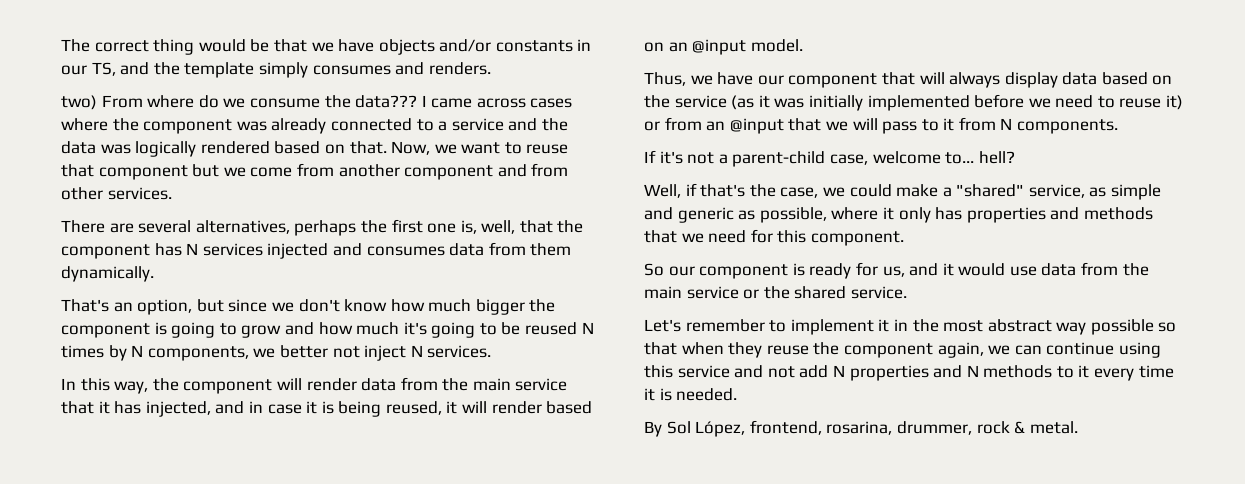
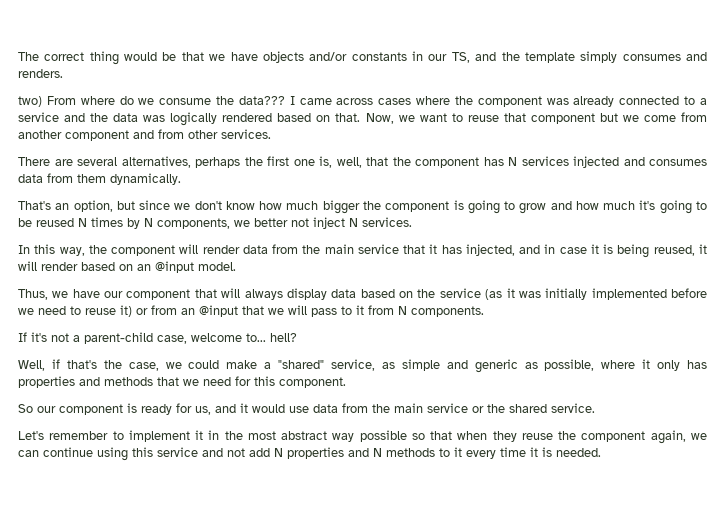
[644,420,1078,437] // By Sol López, frontend, rosarina, drummer, rock & metal. -> (601, 452) none

